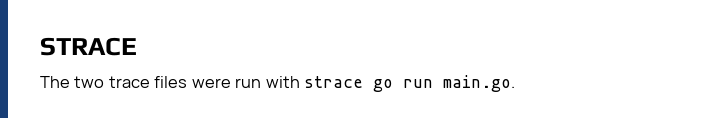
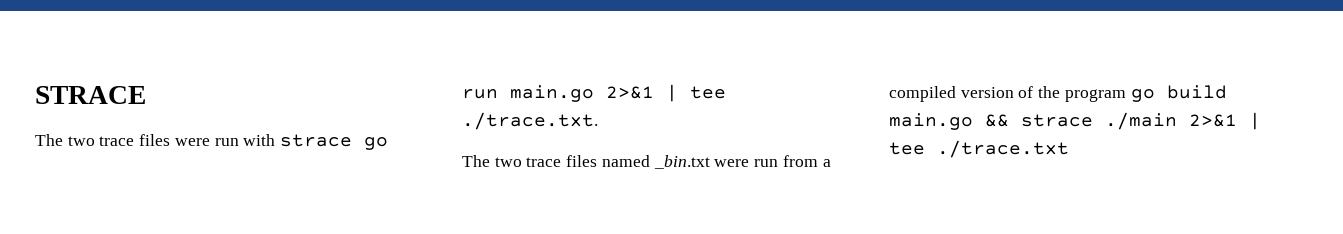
[443,75,516,92] main.go. -> [510,84,726,102] [462,112,598,130] [462,155,831,169] [889,85,1227,102] [889,112,1261,130] [889,140,1069,158] main.go 2>&1 | tee ./trace.txt. // The two trace files named _bin.txt were run from a compiled version of the program go build main.go && strace ./main 2>&1 | tee ./trace.txt

